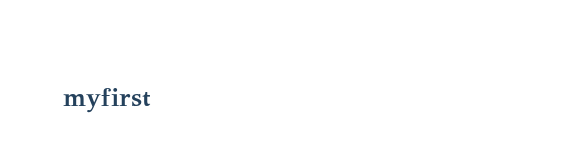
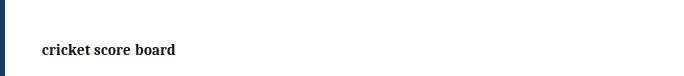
[63,88,151,113] myfirst -> [42,43,177,55] cricket score board

